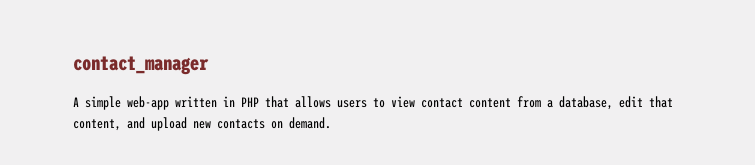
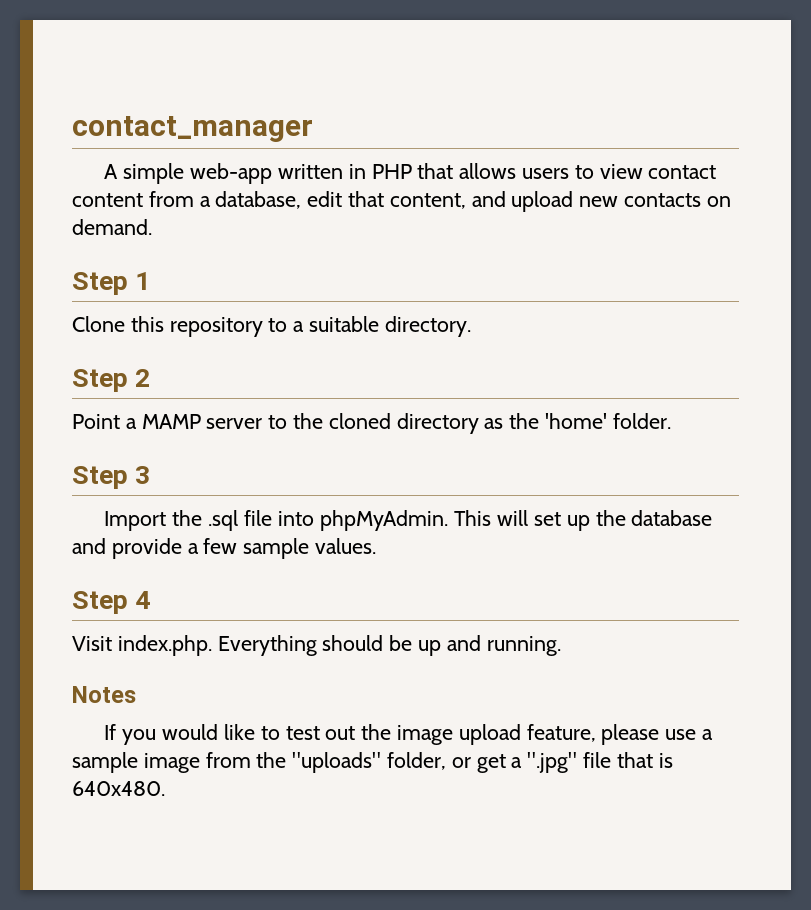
(331, 123) none -> [72,272,151,295] [72,316,471,337] [72,369,151,392] [72,413,671,434] [72,466,151,489] [104,510,713,531] [72,538,377,559] [72,591,151,614] [72,635,561,656] [72,686,136,703] [104,724,713,745] [72,752,673,773] [72,781,165,796] // Step 1 // Clone this repository to a suitable directory. // Step 2 // Point a MAMP server to the cloned directory as the 'home' folder. // Step 3 // Import the .sql file into phpMyAdmin. This will set up the database and provide a few sample values. // Step 4 // Visit index.php. Everything should be up and running. // Notes // If you would like to test out the image upload feature, please use a sample image from the "uploads" folder, or get a ".jpg" file that is 640x480.

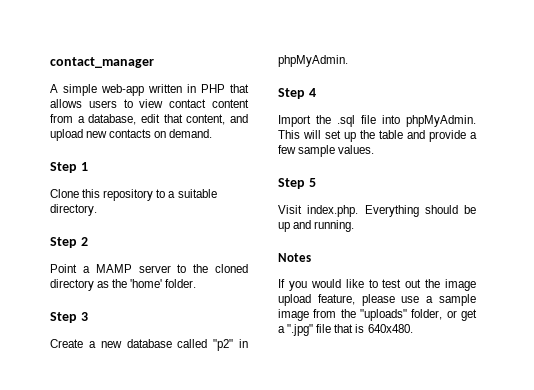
(151, 475) none -> [50,339,248,351] [278,55,348,67] [278,88,316,99] // Create a new database called "p2" in phpMyAdmin. // Step 4
[631,510,713,526] database -> [379,130,403,139] table
[135,591,151,609] 4 -> [308,178,316,187] 5

